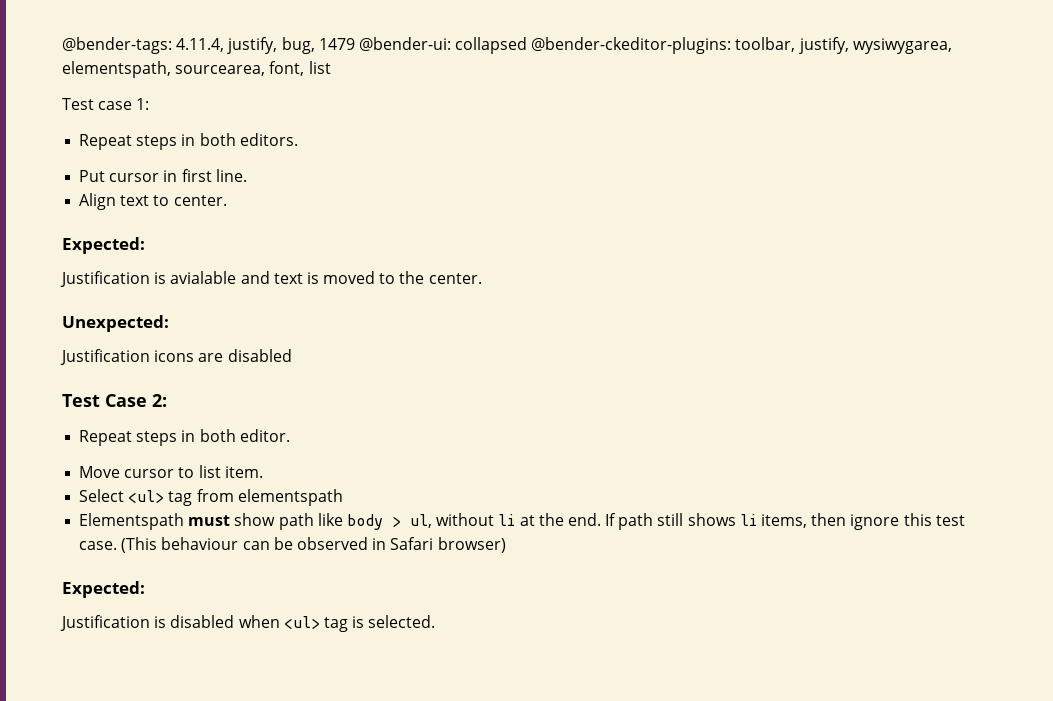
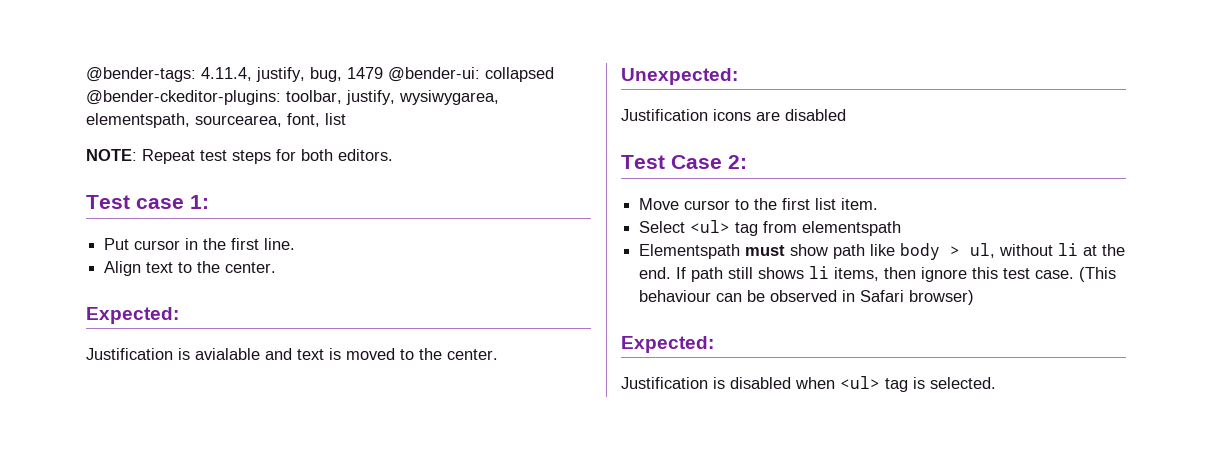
[62,98,150,110] [79,133,298,150] Test case 1: // Repeat steps in both editors. -> [86,149,393,164] [86,195,209,209] NOTE: Repeat test steps for both editors. // Test case 1:
(178, 176) none -> [203,238,227,250] the
(170, 200) none -> [197,261,221,273] the
[79,429,290,446] // Repeat steps in both editor. -> (747, 162) none
(195, 472) none -> [754,198,811,210] the first

